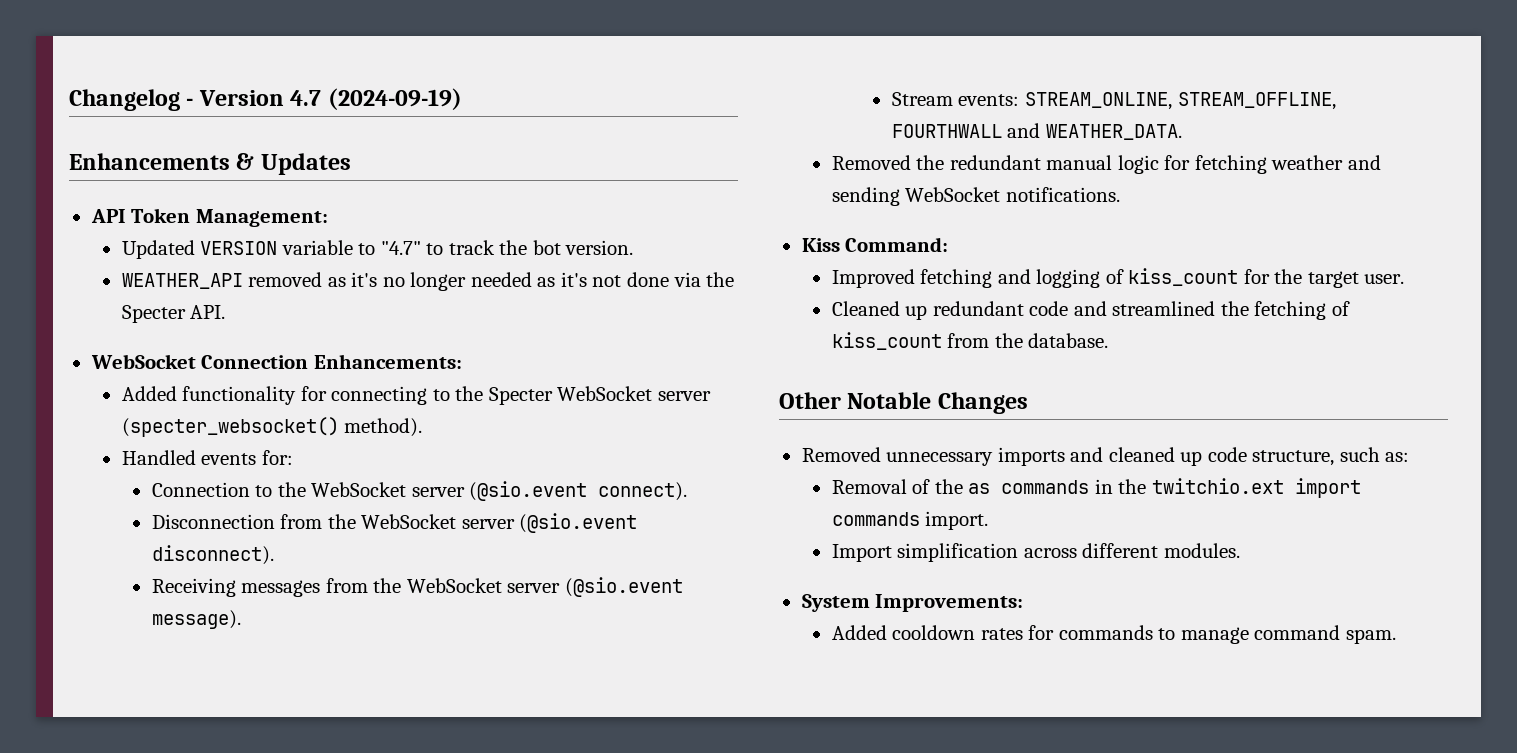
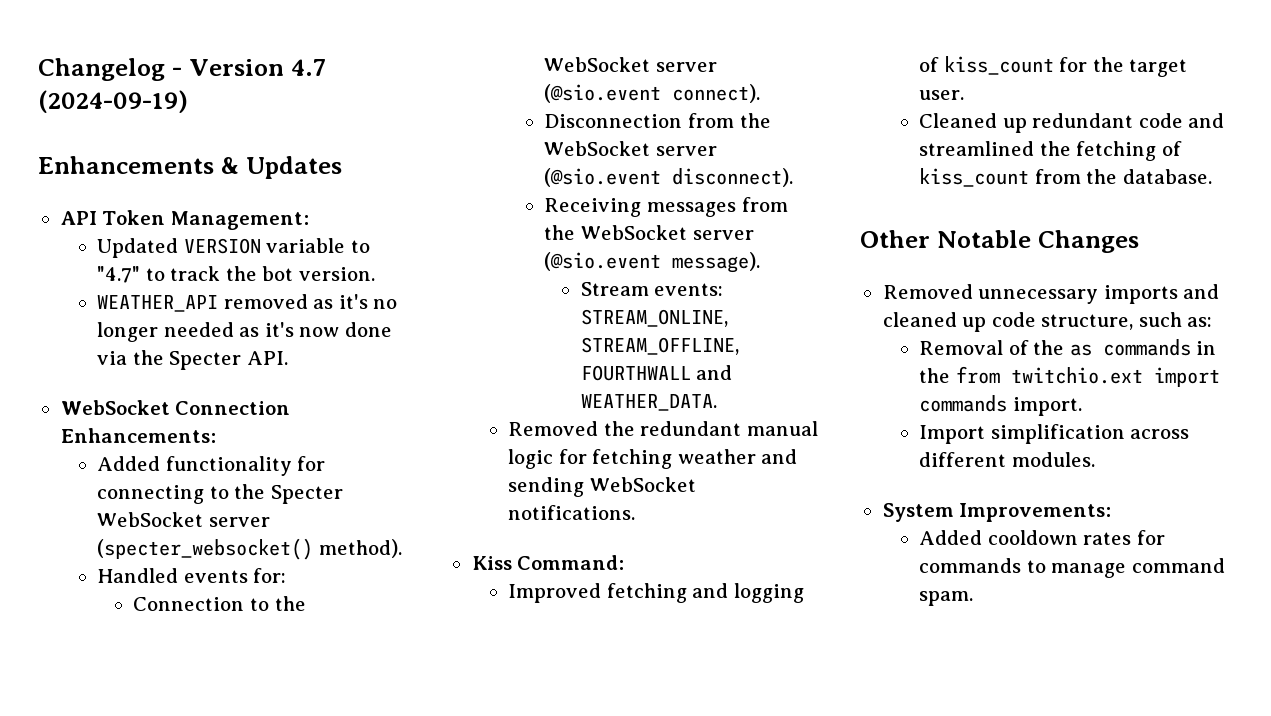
[592,275,622,287] not -> [299,327,340,337] now
(1147, 486) none -> [955,366,1000,384] from

